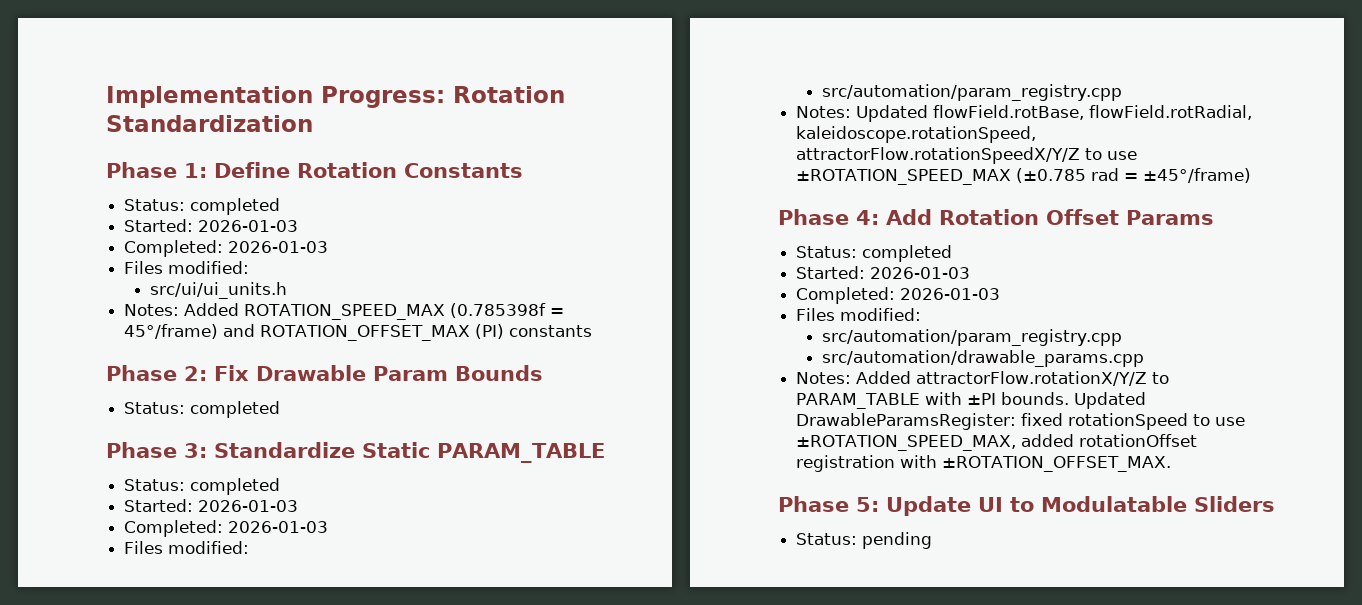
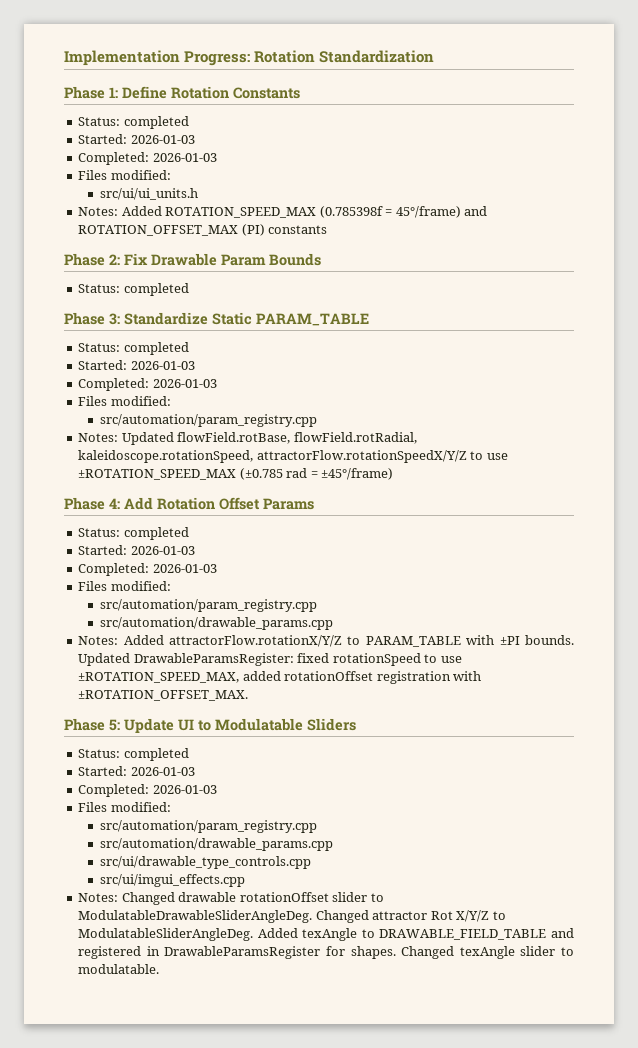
[862,532,933,549] pending -> [123,748,189,761] [78,766,195,776] [78,784,217,797] [78,802,171,812] [99,820,317,833] [99,838,333,851] [99,856,311,869] [99,874,245,887] [78,892,384,905] [78,910,506,923] [78,928,574,941] [78,946,574,959] [78,964,160,974] completed // Started: 2026-01-03 // Completed: 2026-01-03 // Files modified: // src/automation/param_registry.cpp // src/automation/drawable_params.cpp // src/ui/drawable_type_controls.cpp // src/ui/imgui_effects.cpp // Notes: Changed drawable rotationOffset slider to ModulatableDrawableSliderAngleDeg. Changed attractor Rot X/Y/Z to ModulatableSliderAngleDeg. Added texAngle to DRAWABLE_FIELD_TABLE and registered in DrawableParamsRegister for shapes. Changed texAngle slider to modulatable.

